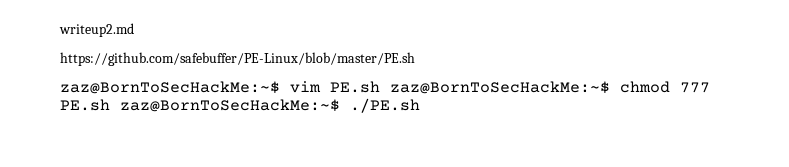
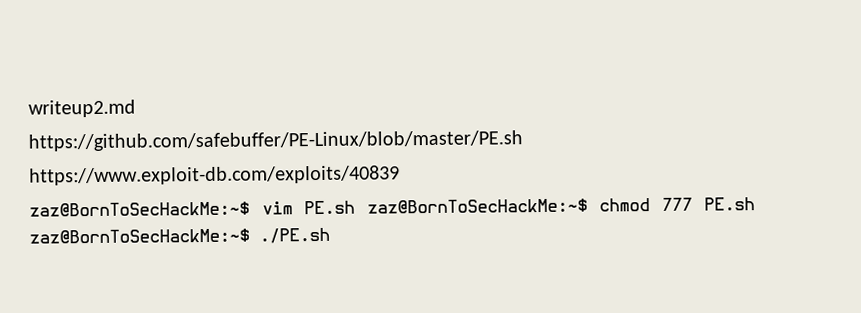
(415, 59) none -> [29,165,400,186] // https://www.exploit-db.com/exploits/40839

